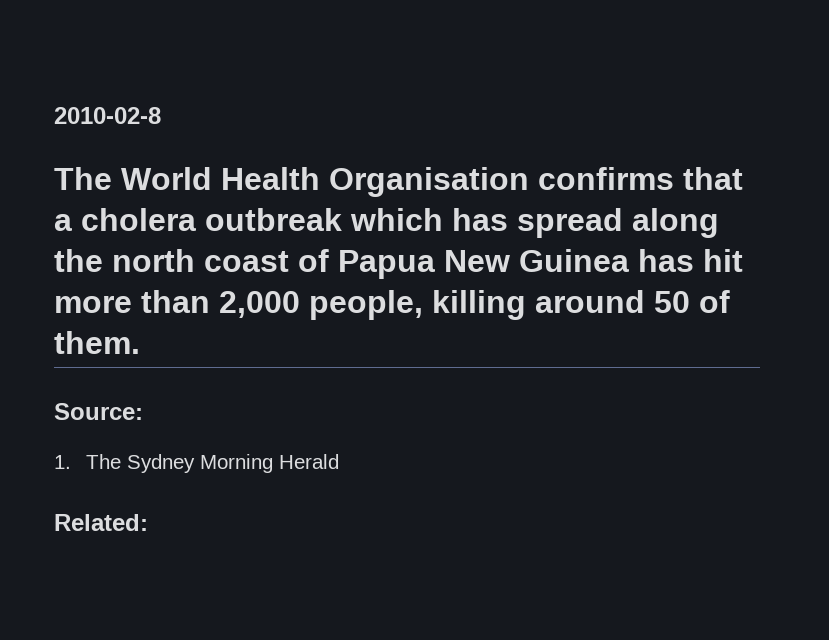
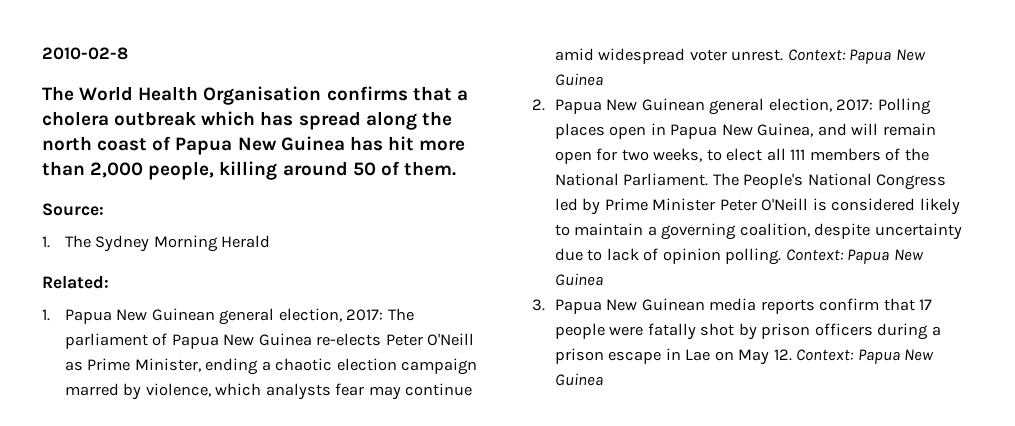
(148, 522) none -> [42,308,414,325] [64,333,475,349] [64,358,478,375] [64,383,473,400] [554,48,926,64] [554,73,603,86] [532,98,931,115] [554,123,936,139] [554,148,929,164] [554,173,947,190] [554,198,960,215] [554,223,962,240] [554,248,924,265] [554,273,603,286] [532,298,933,314] [554,323,941,340] [554,348,935,365] [554,373,603,386] // 1. Papua New Guinean general election, 2017: The parliament of Papua New Guinea re-elects Peter O'Neill as Prime Minister, ending a chaotic election campaign marred by violence, which analysts fear may continue amid widespread voter unrest. Context: Papua New Guinea // 2. Papua New Guinean general election, 2017: Polling places open in Papua New Guinea, and will remain open for two weeks, to elect all 111 members of the National Parliament. The People's National Congress led by Prime Minister Peter O'Neill is considered likely to maintain a governing coalition, despite uncertainty due to lack of opinion polling. Context: Papua New Guinea // 3. Papua New Guinean media reports confirm that 17 people were fatally shot by prison officers during a prison escape in Lae on May 12. Context: Papua New Guinea

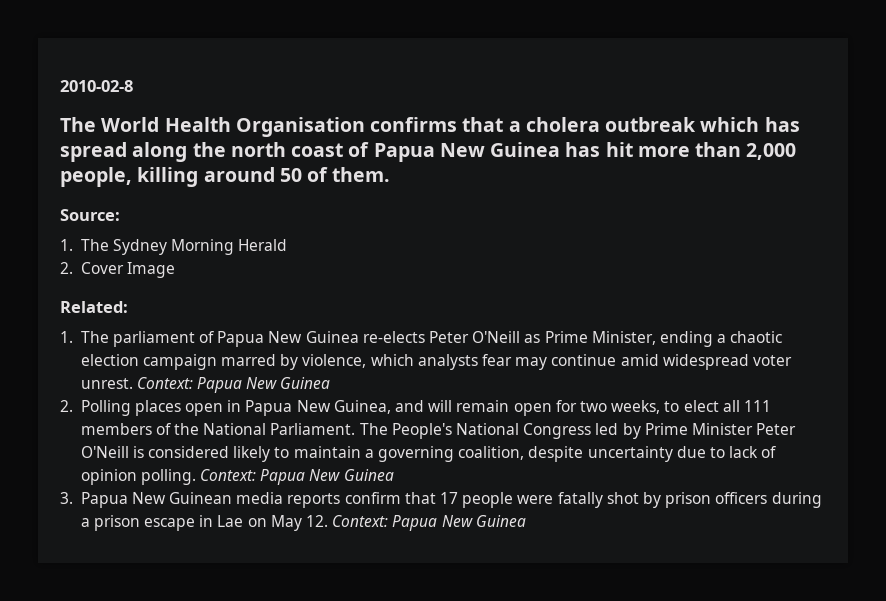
(271, 241) none -> [60,262,175,278] // 2. Cover Image
[64,308,384,325] Papua New Guinean general election, 2017: -> (73, 337) none
[554,98,874,115] Papua New Guinean general election, 2017: -> (73, 406) none

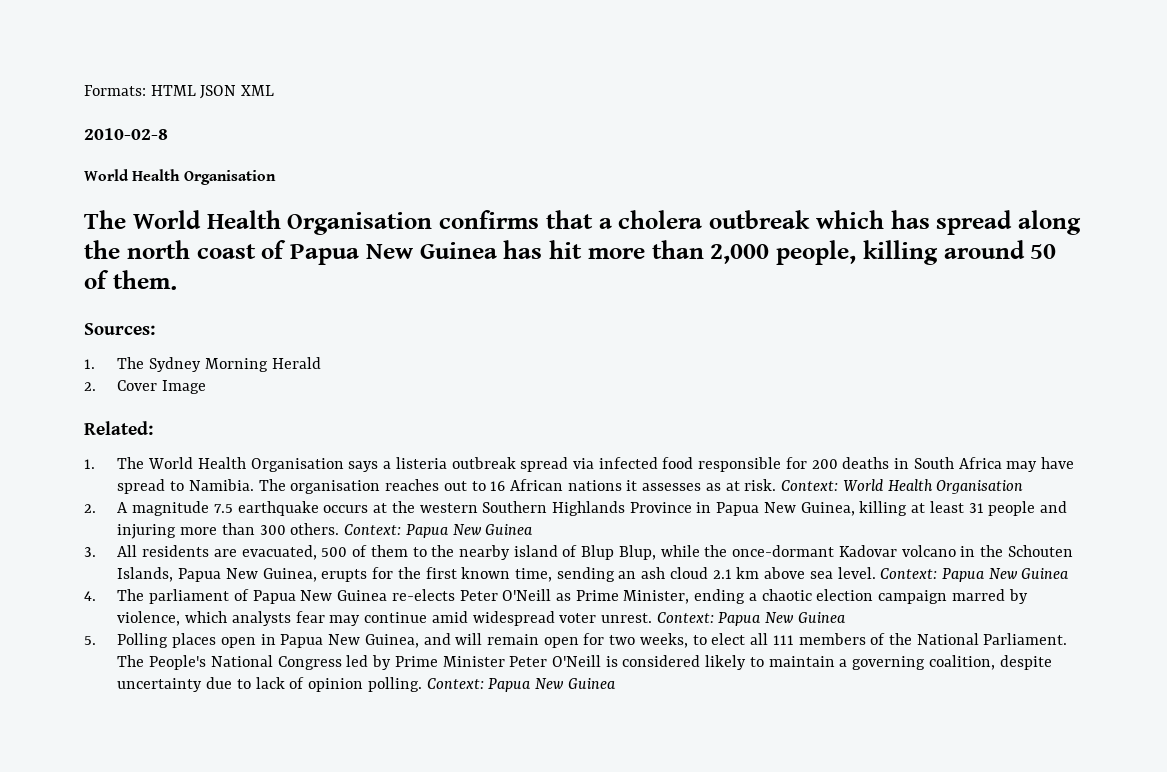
[60,80,133,92] 2010-02-8 -> [84,85,275,99] [84,128,168,140] [84,169,276,185] Formats: HTML JSON XML // 2010-02-8 // World Health Organisation
[60,209,120,221] Source: -> [84,323,155,335] Sources:
(109, 337) none -> [148,457,1074,472] [117,479,1024,494] [84,501,1067,516] [117,523,534,539] [84,545,1073,560] [117,567,1070,582] [84,589,145,601] World Health Organisation says a listeria outbreak spread via infected food responsible for 200 deaths in South Africa may have spread to Namibia. The organisation reaches out to 16 African nations it assesses as at risk. Context: World Health Organisation // 2. A magnitude 7.5 earthquake occurs at the western Southern Highlands Province in Papua New Guinea, killing at least 31 people and injuring more than 300 others. Context: Papua New Guinea // 3. All residents are evacuated, 500 of them to the nearby island of Blup Blup, while the once-dormant Kadovar volcano in the Schouten Islands, Papua New Guinea, erupts for the first known time, sending an ash cloud 2.1 km above sea level. Context: Papua New Guinea // 4. The
[60,400,73,412] 2. -> [84,636,96,645] 5.
[60,492,822,508] [80,515,526,531] // 3. Papua New Guinean media reports confirm that 17 people were fatally shot by prison officers during a prison escape in Lae on May 12. Context: Papua New Guinea -> (616, 683) none

